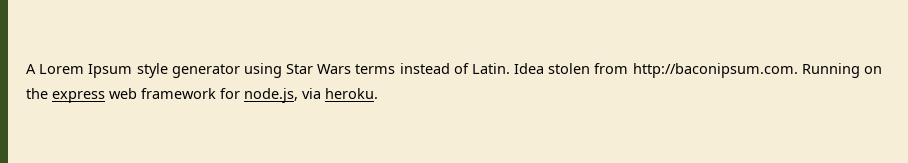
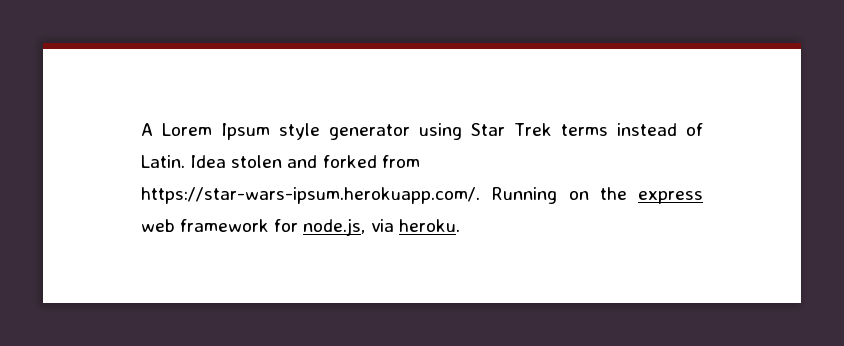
[317,64,352,74] Wars -> [514,123,553,136] Trek
[594,63,798,78] from http://baconipsum.com. -> [287,155,420,168] [141,187,480,204] and forked from https://star-wars-ipsum.herokuapp.com/.

